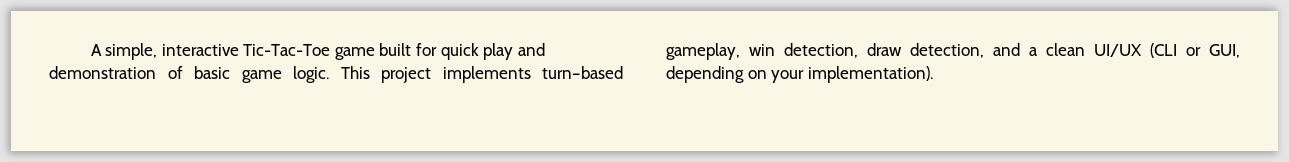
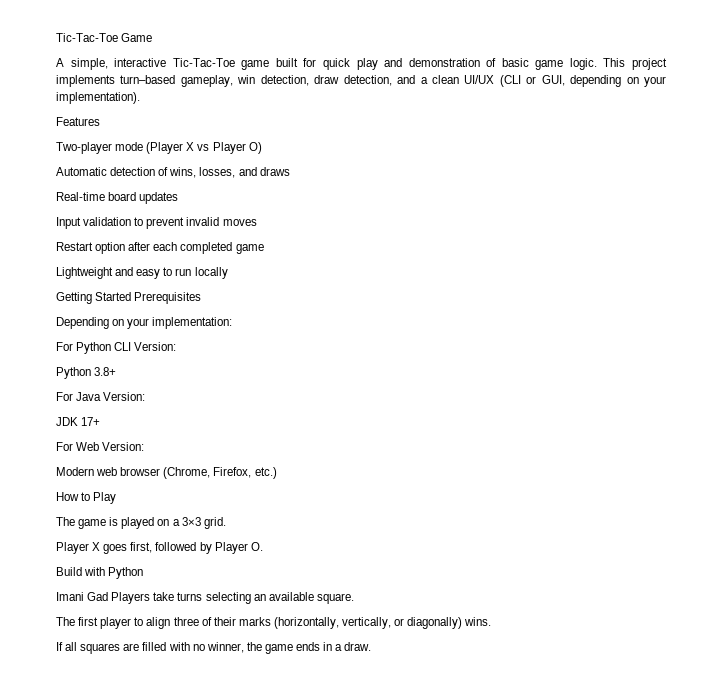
(90, 50) none -> [56,33,153,42] Tic-Tac-Toe Game //
(933, 74) none -> [56,117,100,126] [56,142,262,154] [56,167,290,178] [56,192,179,204] [56,217,257,229] [56,242,264,254] [56,267,228,279] [56,292,202,304] [56,317,233,329] [56,342,177,354] [56,367,117,379] [56,392,146,401] [56,417,101,426] [56,442,145,451] [56,467,277,479] [56,492,117,504] [56,517,226,529] [56,542,263,554] [56,567,144,579] [56,592,354,604] [56,617,492,629] [56,642,372,654] // Features // Two-player mode (Player X vs Player O) // Automatic detection of wins, losses, and draws // Real-time board updates // Input validation to prevent invalid moves // Restart option after each completed game // Lightweight and easy to run locally // Getting Started Prerequisites // Depending on your implementation: // For Python CLI Version: // Python 3.8+ // For Java Version: // JDK 17+ // For Web Version: // Modern web browser (Chrome, Firefox, etc.) // How to Play // The game is played on a 3×3 grid. // Player X goes first, followed by Player O. // Build with Python // Imani Gad Players take turns selecting an available square. // The first player to align three of their marks (horizontally, vertically, or diagonally) wins. // If all squares are filled with no winner, the game ends in a draw.

